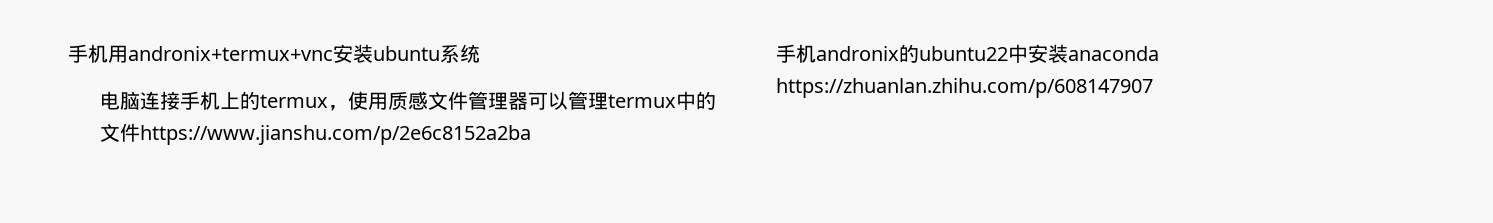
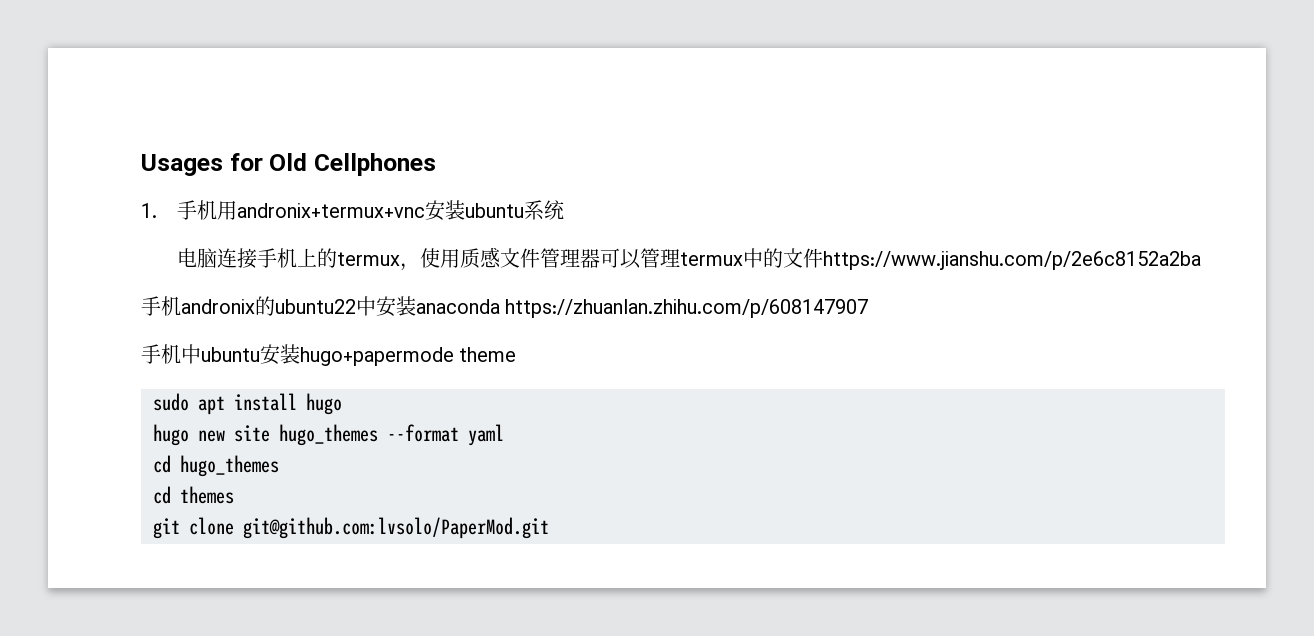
(68, 53) none -> [141,153,436,176] [141,203,157,218] Usages for Old Cellphones // 1.
(1153, 88) none -> [141,344,517,366] [153,393,342,415] [153,424,504,446] [153,455,279,477] [153,486,234,504] [153,517,549,539] // 手机中ubuntu安装hugo+papermode theme // sudo apt install hugo // hugo new site hugo_themes --format yaml // cd hugo_themes // cd themes // git clone git@github.com:lvsolo/PaperMod.git

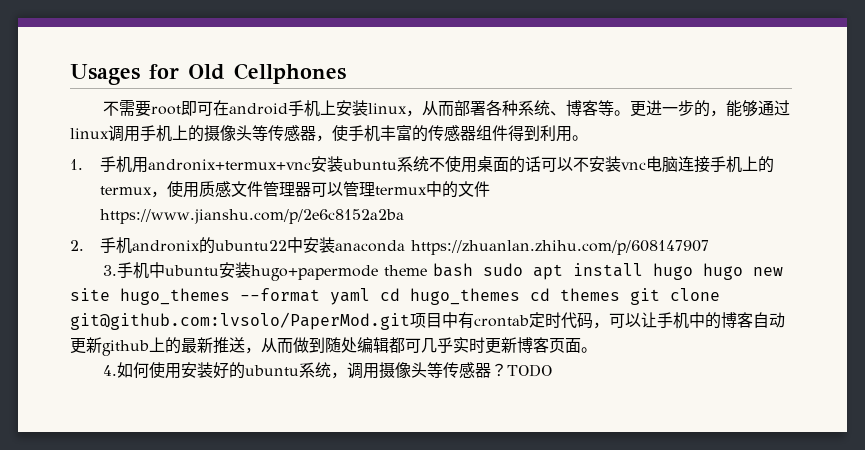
(436, 164) none -> [103,100,791,117] [70,125,588,142] // 不需要root即可在android手机上安装linux，从而部署各种系统、博客等。更进一步的，能够通过linux调用手机上的摄像头等传感器，使手机丰富的传感器组件得到利用。
(565, 210) // -> [429,156,647,173] 不使用桌面的话可以不安装vnc
(1202, 260) none -> [70,240,84,251] 2.
(869, 308) none -> [103,265,118,276] 3.
(517, 354) // -> [433,263,474,277] bash
(342, 404) // -> (694, 271) none
(504, 435) // -> (370, 296) none
(279, 466) // -> (520, 296) none
(234, 495) // -> (620, 294) none
(549, 528) none -> [410,312,785,329] [70,337,597,356] [103,362,553,379] 项目中有crontab定时代码，可以让手机中的博客自动更新github上的最新推送，从而做到随处编辑都可几乎实时更新博客页面。 // 4.如何使用安装好的ubuntu系统，调用摄像头等传感器？TODO

